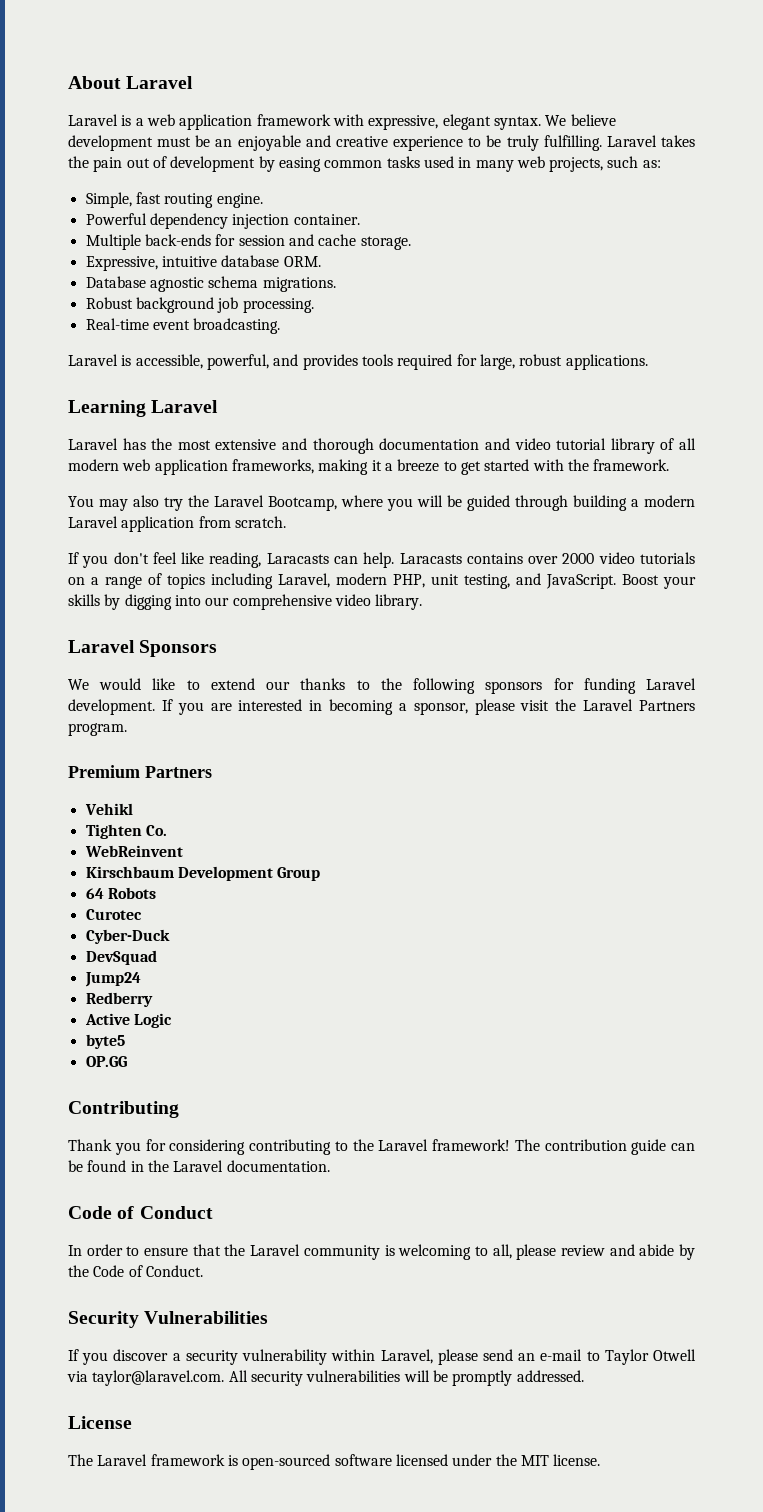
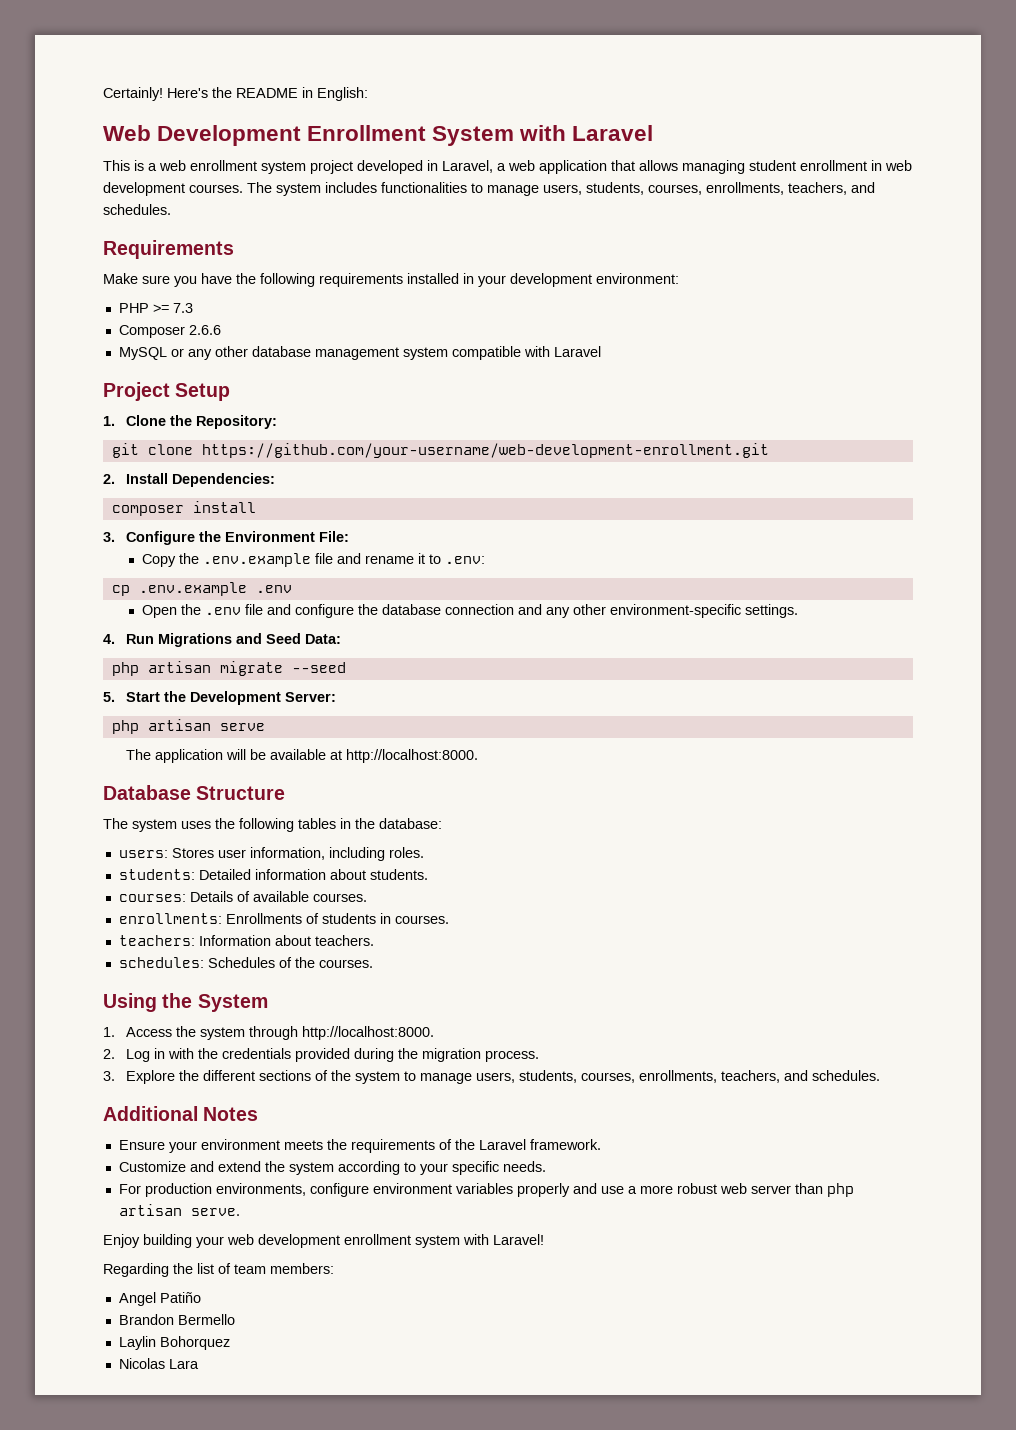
[68,76,194,89] [68,114,118,126] About Laravel // Laravel -> [103,87,368,101] [103,125,654,146] [103,160,130,171] Certainly! Here's the README in English: // Web Development Enrollment System with Laravel // This
[179,114,616,130] [68,135,695,151] [68,156,661,172] [85,192,263,208] [85,213,360,229] [85,234,411,250] [85,255,321,271] [85,276,336,292] [85,297,314,313] [85,318,281,334] [68,354,648,370] [68,400,219,417] [68,438,697,454] [68,459,670,475] [68,495,695,511] [68,516,286,532] [68,552,695,568] [68,573,696,589] [68,594,423,610] [68,640,218,657] [68,678,696,694] [68,699,696,715] [68,723,127,736] [68,765,212,778] [84,803,133,815] [85,824,167,839] [84,845,183,857] [85,866,321,881] [85,887,156,899] [85,909,142,920] [85,929,170,944] [85,950,157,965] [84,972,141,987] [85,992,153,1007] [84,1013,172,1028] [85,1034,125,1049] [85,1056,127,1067] [68,1101,179,1118] [68,1139,695,1155] [68,1160,330,1172] [68,1206,213,1219] [68,1244,695,1260] [68,1265,203,1277] [68,1311,269,1328] [68,1349,696,1365] [67,1370,584,1386] [68,1416,132,1429] [68,1454,601,1470] application framework with expressive, elegant syntax. We believe development must be an enjoyable and creative experience to be truly fulfilling. Laravel takes the pain out of development by easing common tasks used in many web projects, such as: // Simple, fast routing engine. // Powerful dependency injection container. // Multiple back-ends for session and cache storage. // Expressive, intuitive database ORM. // Database agnostic schema migrations. // Robust background job processing. // Real-time event broadcasting. // Laravel is accessible, powerful, and provides tools required for large, robust applications. // Learning Laravel // Laravel has the most extensive and thorough documentation and video tutorial library of all modern web application frameworks, making it a breeze to get started with the framework. // You may also try the Laravel Bootcamp, where you will be guided through building a modern Laravel application from scratch. // If you don't feel like reading, Laracasts can help. Laracasts contains over 2000 video tutorials on a range of topics including Laravel, modern PHP, unit testing, and JavaScript. Boost your skills by digging into our comprehensive video library. // Laravel Sponsors // We would like to extend our thanks to the following sponsors for funding Laravel development. If you are interested in becoming a sponsor, please visit the Laravel Partners program. // Premium Partners // Vehikl // Tighten Co. // WebReinvent // Kirschbaum Development Group // 64 Robots // Curotec // Cyber-Duck // DevSquad // Jump24 // Redberry // Active Logic // byte5 // OP.GG // Contributing // Thank you for considering contributing to the Laravel framework! The contribution guide can be found in the Laravel documentation. // Code of Conduct // In order to ensure that the Laravel community is welcoming to all, please review and abide by the Code of Conduct. // Security Vulnerabilities // If you discover a security vulnerability within Laravel, please send an e-mail to Taylor Otwell via taylor@laravel.com. All security vulnerabilities will be promptly addressed. // License // The Laravel framework is open-sourced software licensed under the MIT license. -> [190,160,912,174] [103,182,875,196] [103,204,171,215] [103,240,234,259] [103,273,679,287] [118,303,193,313] [118,325,221,338] [118,346,601,360] [103,382,231,401] [103,415,278,429] [111,443,769,458] [103,473,276,487] [111,501,256,516] [103,531,350,545] [142,553,486,567] [111,582,292,596] [142,604,799,618] [103,633,342,647] [111,661,346,676] [103,691,337,705] [111,719,265,734] [126,749,479,763] [103,785,286,800] [103,818,442,832] [118,847,424,861] [118,869,428,880] [118,891,367,902] [118,913,449,924] [118,935,374,946] [118,957,373,968] [103,993,268,1012] [103,1026,435,1040] [103,1048,540,1062] [103,1070,881,1084] [103,1106,259,1121] [118,1139,601,1153] [118,1161,546,1175] [118,1183,854,1197] [118,1204,240,1216] [103,1234,544,1248] [103,1263,334,1277] [118,1292,201,1306] [118,1314,235,1325] [118,1336,230,1350] [118,1358,199,1369] enrollment system project developed in Laravel, a web application that allows managing student enrollment in web development courses. The system includes functionalities to manage users, students, courses, enrollments, teachers, and schedules. // Requirements // Make sure you have the following requirements installed in your development environment: // PHP >= 7.3 // Composer 2.6.6 // MySQL or any other database management system compatible with Laravel // Project Setup // 1. Clone the Repository: // git clone https://github.com/your-username/web-development-enrollment.git // 2. Install Dependencies: // composer install // 3. Configure the Environment File: // Copy the .env.example file and rename it to .env: // cp .env.example .env // Open the .env file and configure the database connection and any other environment-specific settings. // 4. Run Migrations and Seed Data: // php artisan migrate --seed // 5. Start the Development Server: // php artisan serve // The application will be available at http://localhost:8000. // Database Structure // The system uses the following tables in the database: // users: Stores user information, including roles. // students: Detailed information about students. // courses: Details of available courses. // enrollments: Enrollments of students in courses. // teachers: Information about teachers. // schedules: Schedules of the courses. // Using the System // 1. Access the system through http://localhost:8000. // 2. Log in with the credentials provided during the migration process. // 3. Explore the different sections of the system to manage users, students, courses, enrollments, teachers, and schedules. // Additional Notes // Ensure your environment meets the requirements of the Laravel framework. // Customize and extend the system according to your specific needs. // For production environments, configure environment variables properly and use a more robust web server than php artisan serve. // Enjoy building your web development enrollment system with Laravel! // Regarding the list of team members: // Angel Patiño // Brandon Bermello // Laylin Bohorquez // Nicolas Lara

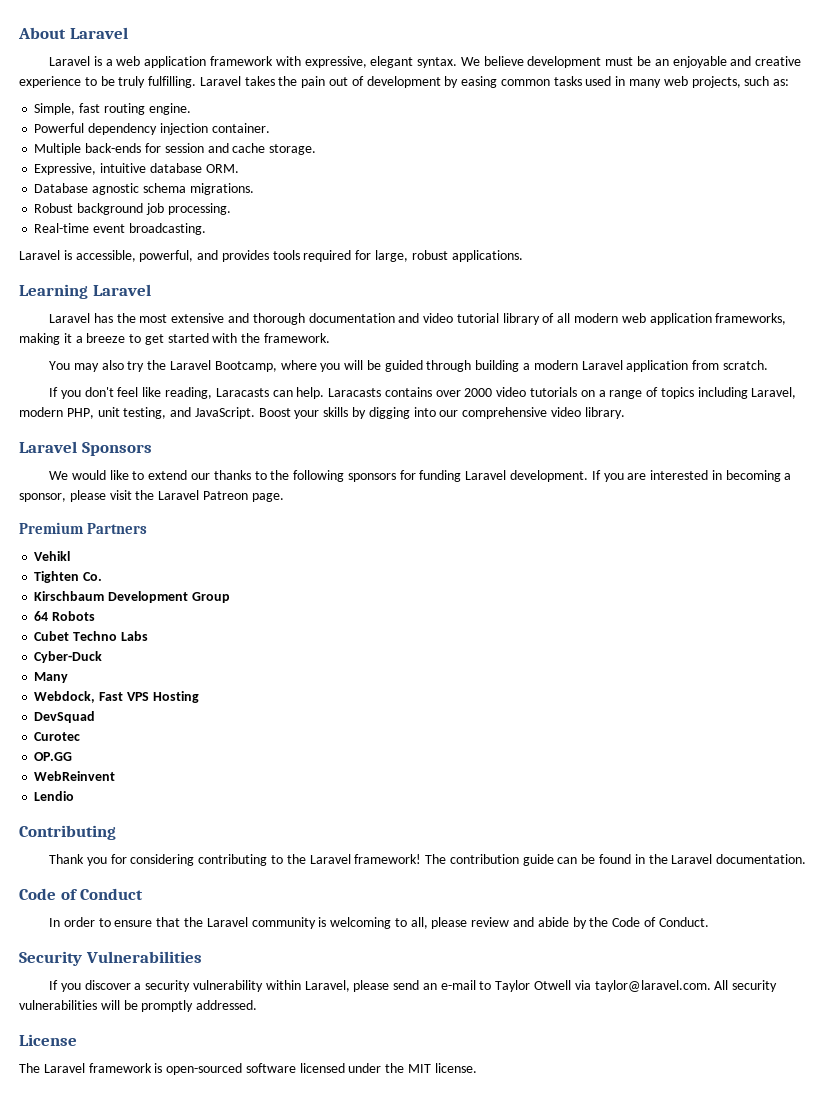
[103,87,368,101] [103,125,654,146] [103,160,130,171] Certainly! Here's the README in English: // Web Development Enrollment System with Laravel // This -> [18,27,128,39] [49,56,91,66] About Laravel // Laravel
[190,160,912,174] [103,182,875,196] [103,204,171,215] [103,240,234,259] [103,273,679,287] [118,303,193,313] [118,325,221,338] [118,346,601,360] [103,382,231,401] [103,415,278,429] [111,443,769,458] [103,473,276,487] [111,501,256,516] [103,531,350,545] [142,553,486,567] [111,582,292,596] [142,604,799,618] [103,633,342,647] [111,661,346,676] [103,691,337,705] [111,719,265,734] [126,749,479,763] [103,785,286,800] [103,818,442,832] [118,847,424,861] [118,869,428,880] [118,891,367,902] [118,913,449,924] [118,935,374,946] [118,957,373,968] [103,993,268,1012] [103,1026,435,1040] [103,1048,540,1062] [103,1070,881,1084] [103,1106,259,1121] [118,1139,601,1153] [118,1161,546,1175] [118,1183,854,1197] [118,1204,240,1216] [103,1234,544,1248] [103,1263,334,1277] [118,1292,201,1306] [118,1314,235,1325] [118,1336,230,1350] [118,1358,199,1369] enrollment system project developed in Laravel, a web application that allows managing student enrollment in web development courses. The system includes functionalities to manage users, students, courses, enrollments, teachers, and schedules. // Requirements // Make sure you have the following requirements installed in your development environment: // PHP >= 7.3 // Composer 2.6.6 // MySQL or any other database management system compatible with Laravel // Project Setup // 1. Clone the Repository: // git clone https://github.com/your-username/web-development-enrollment.git // 2. Install Dependencies: // composer install // 3. Configure the Environment File: // Copy the .env.example file and rename it to .env: // cp .env.example .env // Open the .env file and configure the database connection and any other environment-specific settings. // 4. Run Migrations and Seed Data: // php artisan migrate --seed // 5. Start the Development Server: // php artisan serve // The application will be available at http://localhost:8000. // Database Structure // The system uses the following tables in the database: // users: Stores user information, including roles. // students: Detailed information about students. // courses: Details of available courses. // enrollments: Enrollments of students in courses. // teachers: Information about teachers. // schedules: Schedules of the courses. // Using the System // 1. Access the system through http://localhost:8000. // 2. Log in with the credentials provided during the migration process. // 3. Explore the different sections of the system to manage users, students, courses, enrollments, teachers, and schedules. // Additional Notes // Ensure your environment meets the requirements of the Laravel framework. // Customize and extend the system according to your specific needs. // For production environments, configure environment variables properly and use a more robust web server than php artisan serve. // Enjoy building your web development enrollment system with Laravel! // Regarding the list of team members: // Angel Patiño // Brandon Bermello // Laylin Bohorquez // Nicolas Lara -> [144,56,802,68] [19,76,790,88] [34,103,191,115] [34,123,270,135] [34,143,317,155] [34,163,239,175] [34,183,254,195] [34,203,231,215] [34,223,206,235] [19,250,523,262] [19,284,151,299] [49,313,787,325] [19,333,331,345] [49,360,768,372] [49,387,797,399] [19,407,625,419] [19,441,152,456] [49,470,792,482] [19,490,284,502] [19,522,148,534] [34,551,71,561] [34,571,103,583] [34,591,230,603] [34,611,96,621] [34,631,148,641] [34,651,103,663] [34,672,69,683] [34,691,199,703] [34,711,96,723] [34,732,81,741] [34,752,73,761] [34,771,116,781] [34,791,75,801] [19,825,116,840] [49,854,807,866] [19,888,144,900] [49,917,709,929] [19,951,202,966] [49,980,778,992] [19,1000,258,1012] [19,1034,77,1046] [19,1063,477,1075] application framework with expressive, elegant syntax. We believe development must be an enjoyable and creative experience to be truly fulfilling. Laravel takes the pain out of development by easing common tasks used in many web projects, such as: // Simple, fast routing engine. // Powerful dependency injection container. // Multiple back-ends for session and cache storage. // Expressive, intuitive database ORM. // Database agnostic schema migrations. // Robust background job processing. // Real-time event broadcasting. // Laravel is accessible, powerful, and provides tools required for large, robust applications. // Learning Laravel // Laravel has the most extensive and thorough documentation and video tutorial library of all modern web application frameworks, making it a breeze to get started with the framework. // You may also try the Laravel Bootcamp, where you will be guided through building a modern Laravel application from scratch. // If you don't feel like reading, Laracasts can help. Laracasts contains over 2000 video tutorials on a range of topics including Laravel, modern PHP, unit testing, and JavaScript. Boost your skills by digging into our comprehensive video library. // Laravel Sponsors // We would like to extend our thanks to the following sponsors for funding Laravel development. If you are interested in becoming a sponsor, please visit the Laravel Patreon page. // Premium Partners // Vehikl // Tighten Co. // Kirschbaum Development Group // 64 Robots // Cubet Techno Labs // Cyber-Duck // Many // Webdock, Fast VPS Hosting // DevSquad // Curotec // OP.GG // WebReinvent // Lendio // Contributing // Thank you for considering contributing to the Laravel framework! The contribution guide can be found in the Laravel documentation. // Code of Conduct // In order to ensure that the Laravel community is welcoming to all, please review and abide by the Code of Conduct. // Security Vulnerabilities // If you discover a security vulnerability within Laravel, please send an e-mail to Taylor Otwell via taylor@laravel.com. All security vulnerabilities will be promptly addressed. // License // The Laravel framework is open-sourced software licensed under the MIT license.

